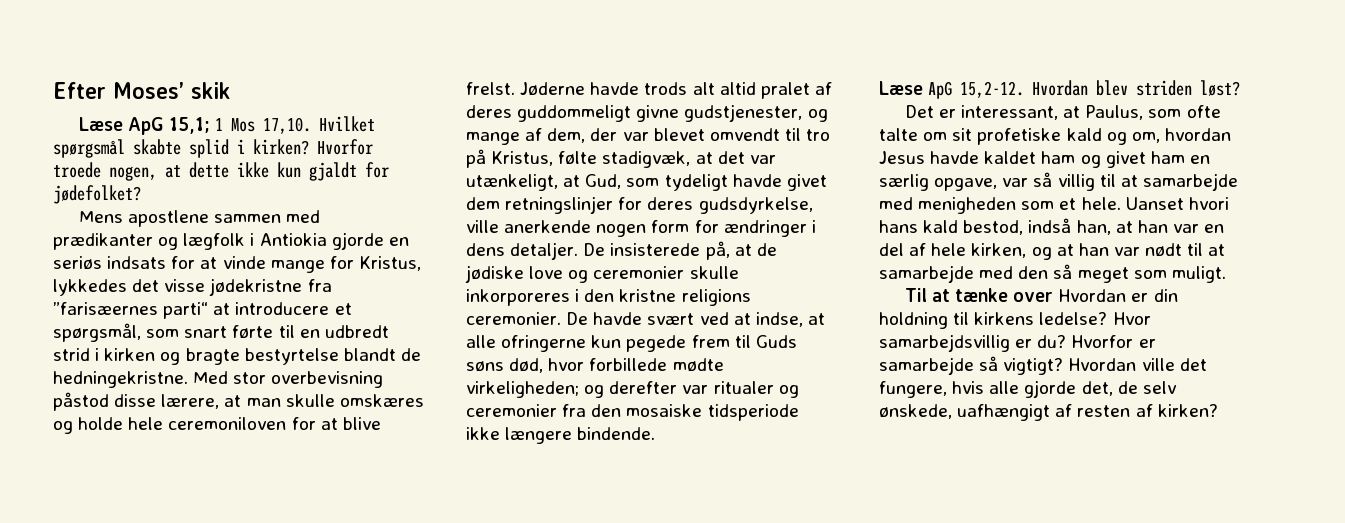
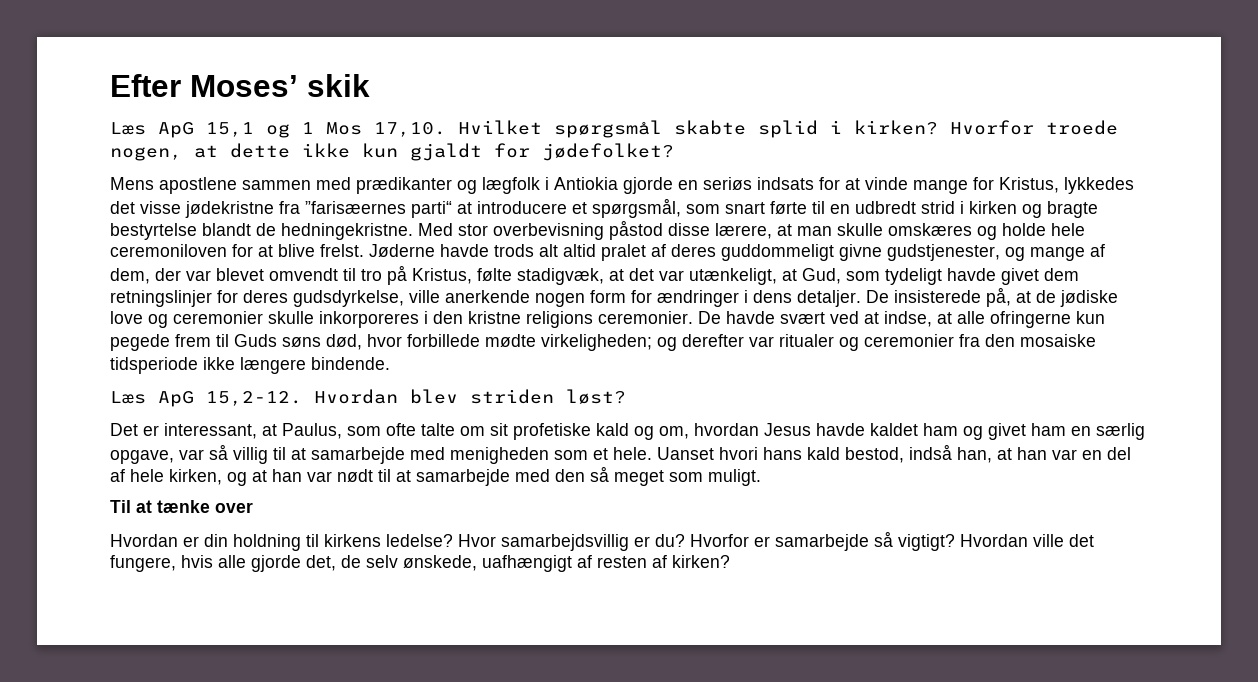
[78,117,211,135] Læse ApG 15,1; -> [110,122,290,138] Læs ApG 15,1 og
[879,81,923,95] Læse -> [110,391,146,404] Læs
(1054, 297) none -> (253, 507) //

